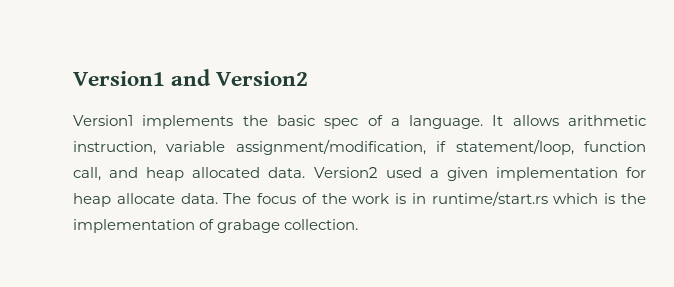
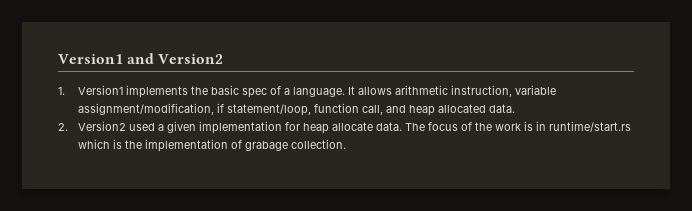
(309, 78) none -> [58,87,65,95] 1.
(306, 172) none -> [58,123,68,131] // 2.

